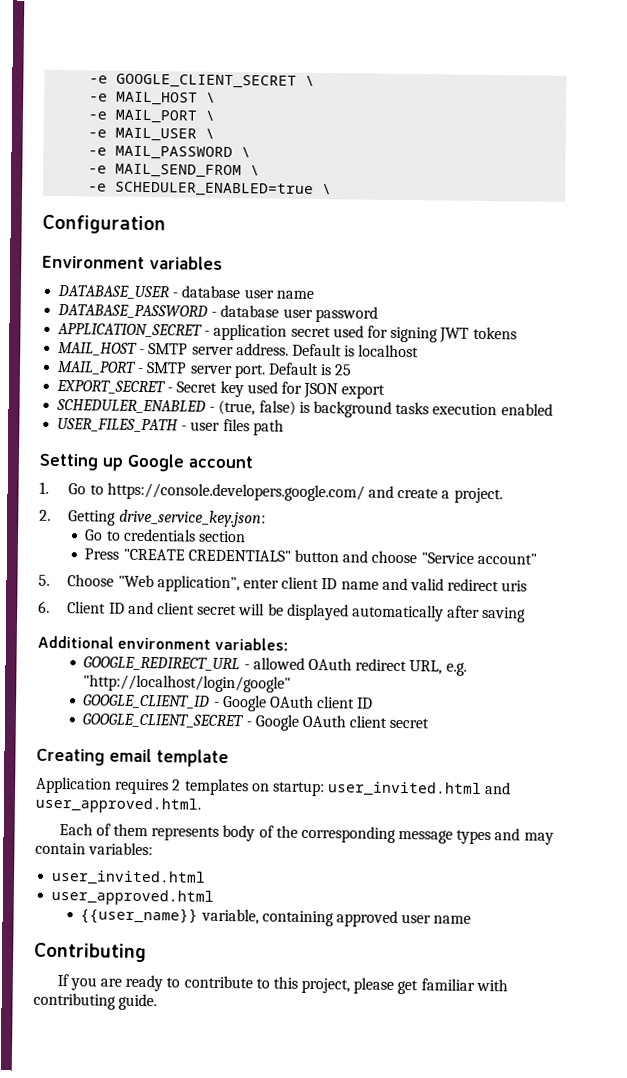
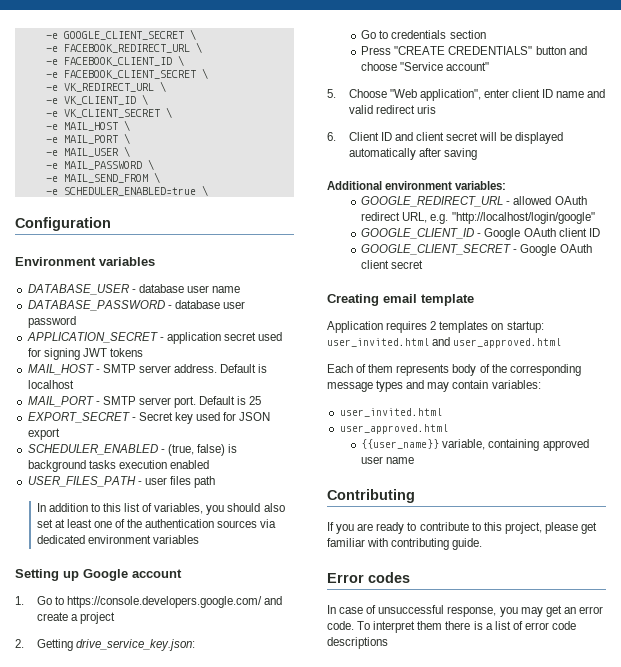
(316, 80) none -> [45,42,202,53] [45,55,184,66] [45,68,208,79] [45,81,166,92] [45,94,148,105] [45,107,172,118] // -e FACEBOOK_REDIRECT_URL \ // -e FACEBOOK_CLIENT_ID \ // -e FACEBOOK_CLIENT_SECRET \ // -e VK_REDIRECT_URL \ // -e VK_CLIENT_ID \ // -e VK_CLIENT_SECRET \
(284, 427) none -> [36,503,285,515] [36,519,277,528] [36,535,199,544] // In addition to this list of variables, you should also set at least one of the authentication sources via dedicated environment variables
[453,487,503,504] project. -> [79,612,115,624] project
[35,796,201,814] user_approved.html. -> [453,338,562,348] user_approved.html
(158, 1002) none -> [327,572,410,583] [327,605,603,617] [327,621,577,633] [327,637,388,649] // Error codes // In case of unsuccessful response, you may get an error code. To interpret them there is a list of error code descriptions

